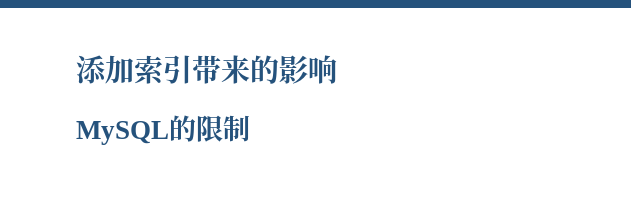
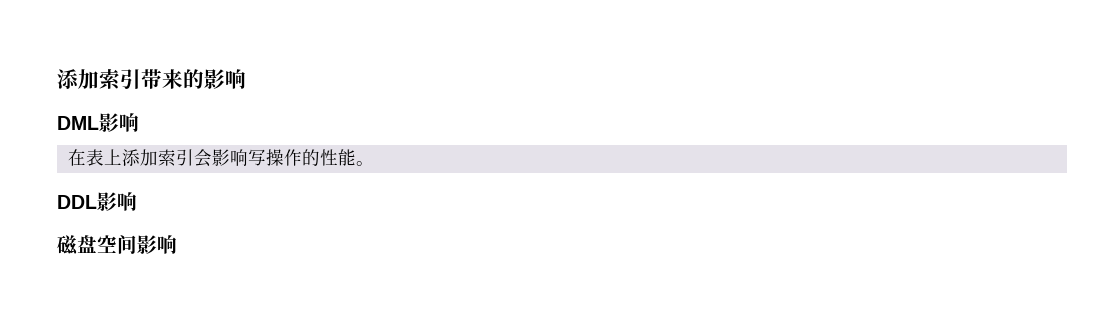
[76,115,250,145] MySQL的限制 -> [57,113,139,132] [67,149,374,167] [57,192,137,211] [57,235,177,255] DML影响 // 在表上添加索引会影响写操作的性能。 // DDL影响 // 磁盘空间影响

